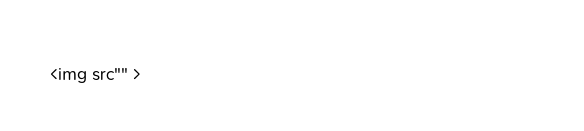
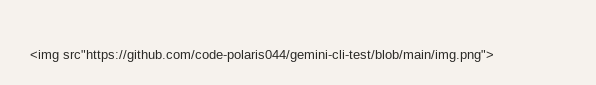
[92,67,141,81] src"" > -> [63,50,494,62] src"https://github.com/code-polaris044/gemini-cli-test/blob/main/img.png">

